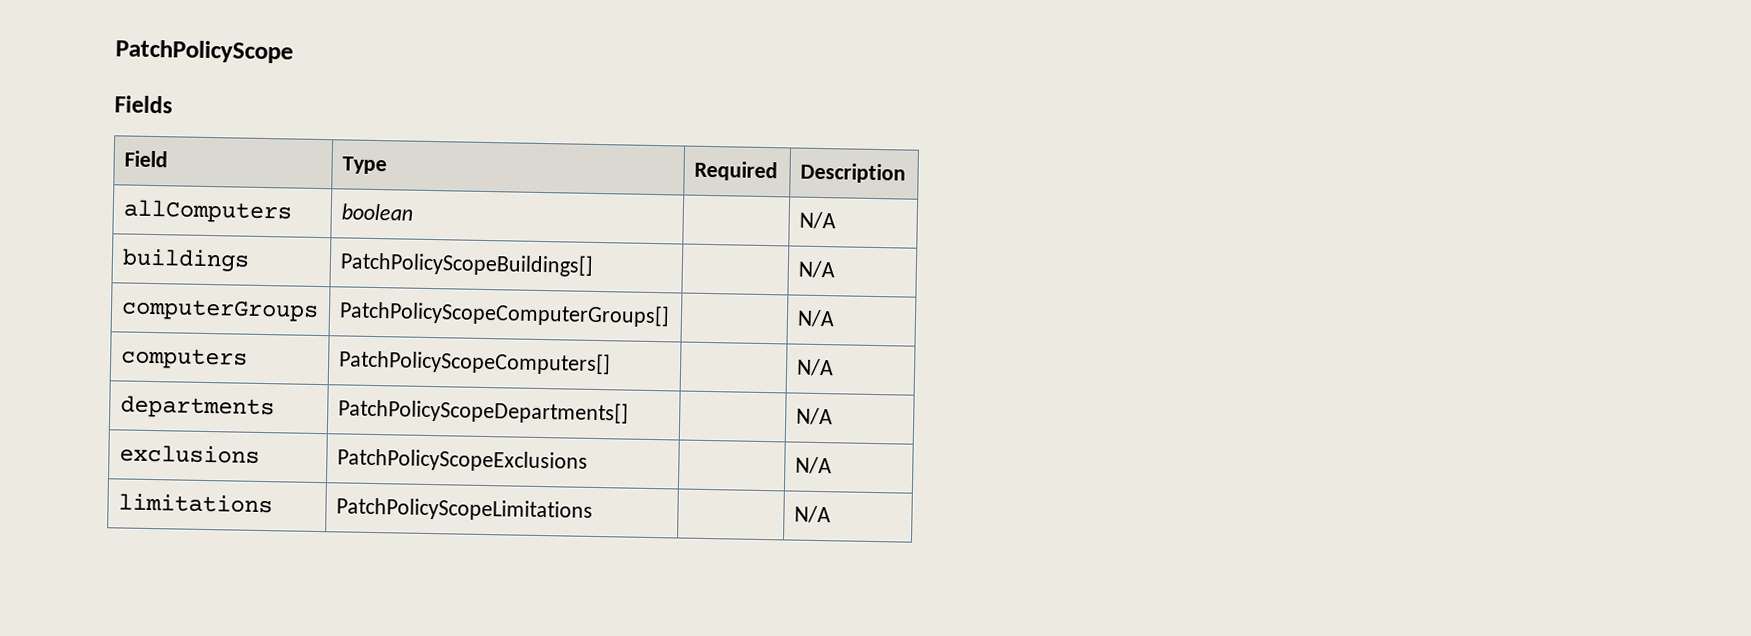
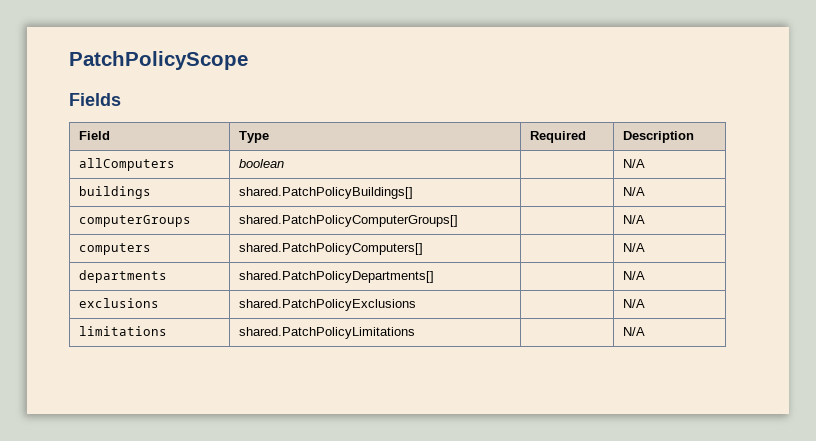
[339,251,594,277] PatchPolicyScopeBuildings[] -> [238,187,413,199] shared.PatchPolicyBuildings[]
[338,300,670,328] PatchPolicyScopeComputerGroups[] -> [238,215,458,227] shared.PatchPolicyComputerGroups[]
[337,349,611,376] PatchPolicyScopeComputers[] -> [238,243,423,255] shared.PatchPolicyComputers[]
[337,398,629,425] PatchPolicyScopeDepartments[] -> [238,271,434,283] shared.PatchPolicyDepartments[]
[336,448,588,473] PatchPolicyScopeExclusions -> [238,299,416,311] shared.PatchPolicyExclusions
[335,497,593,522] PatchPolicyScopeLimitations -> [238,327,415,339] shared.PatchPolicyLimitations

